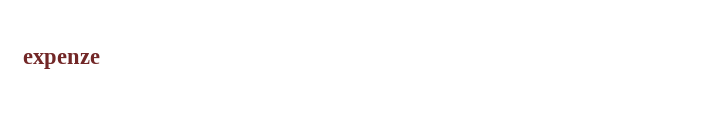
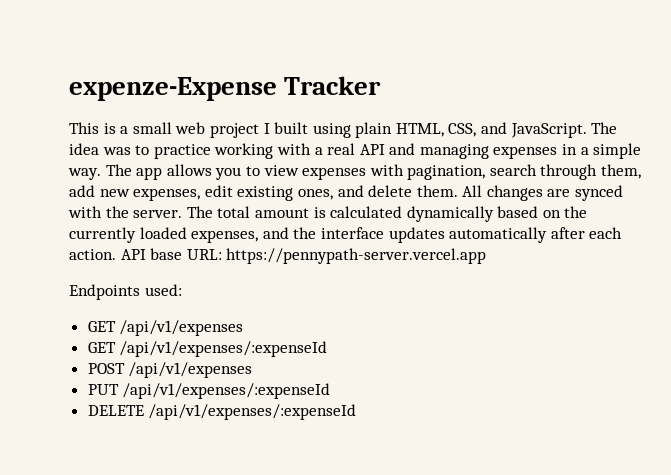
[23,53,100,69] expenze -> [69,76,382,101] [69,122,618,138] [69,143,642,159] [68,164,642,180] [69,185,624,201] [68,206,588,222] [69,227,623,243] [69,248,487,264] [69,284,182,300] [87,320,244,336] [87,341,328,357] [87,362,253,378] [87,383,331,399] [87,404,357,420] expenze-Expense Tracker // This is a small web project I built using plain HTML, CSS, and JavaScript. The idea was to practice working with a real API and managing expenses in a simple way. The app allows you to view expenses with pagination, search through them, add new expenses, edit existing ones, and delete them. All changes are synced with the server. The total amount is calculated dynamically based on the currently loaded expenses, and the interface updates automatically after each action. API base URL: https://pennypath-server.vercel.app // Endpoints used: // GET /api/v1/expenses // GET /api/v1/expenses/:expenseId // POST /api/v1/expenses // PUT /api/v1/expenses/:expenseId // DELETE /api/v1/expenses/:expenseId

